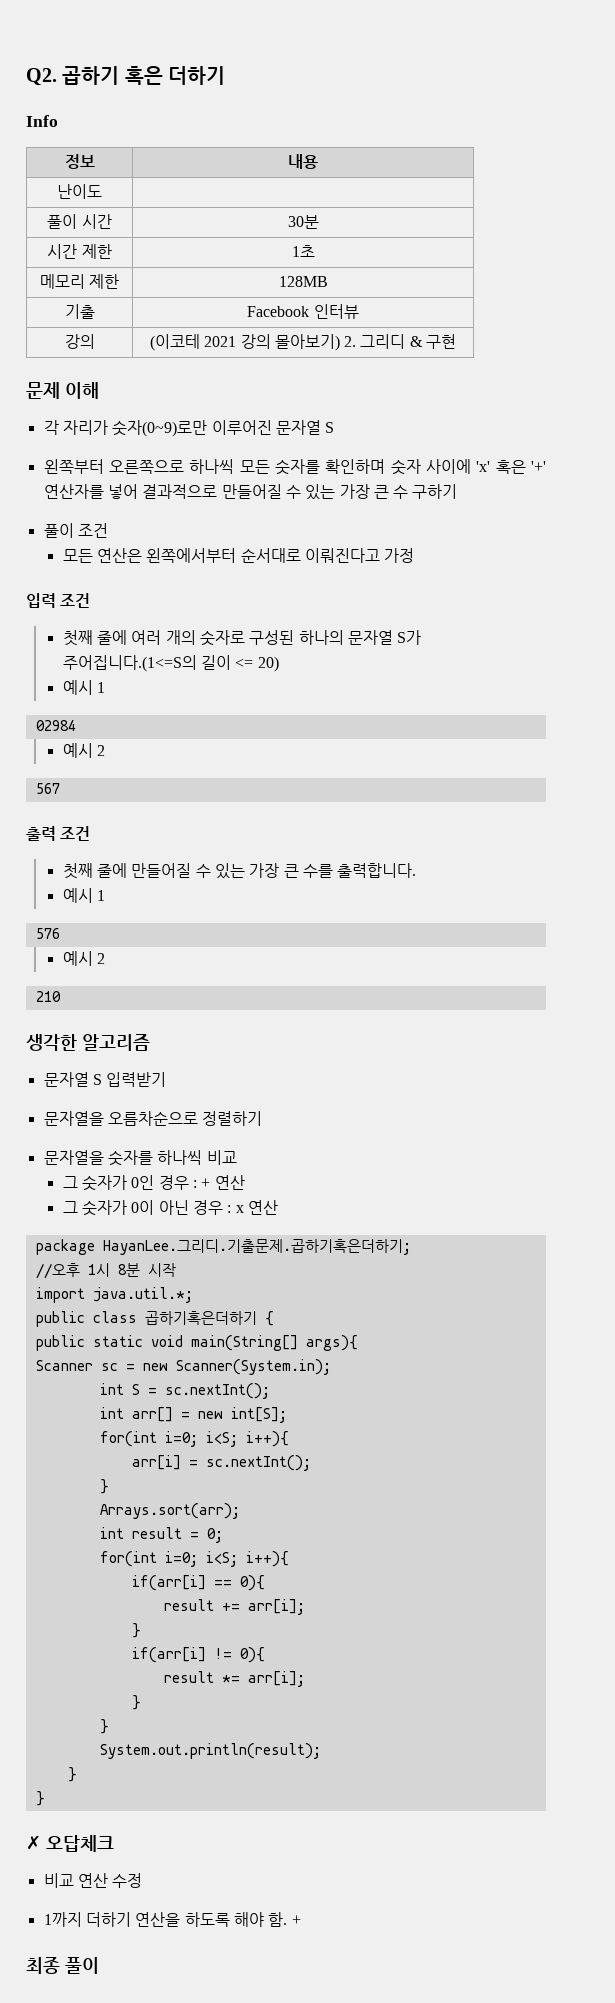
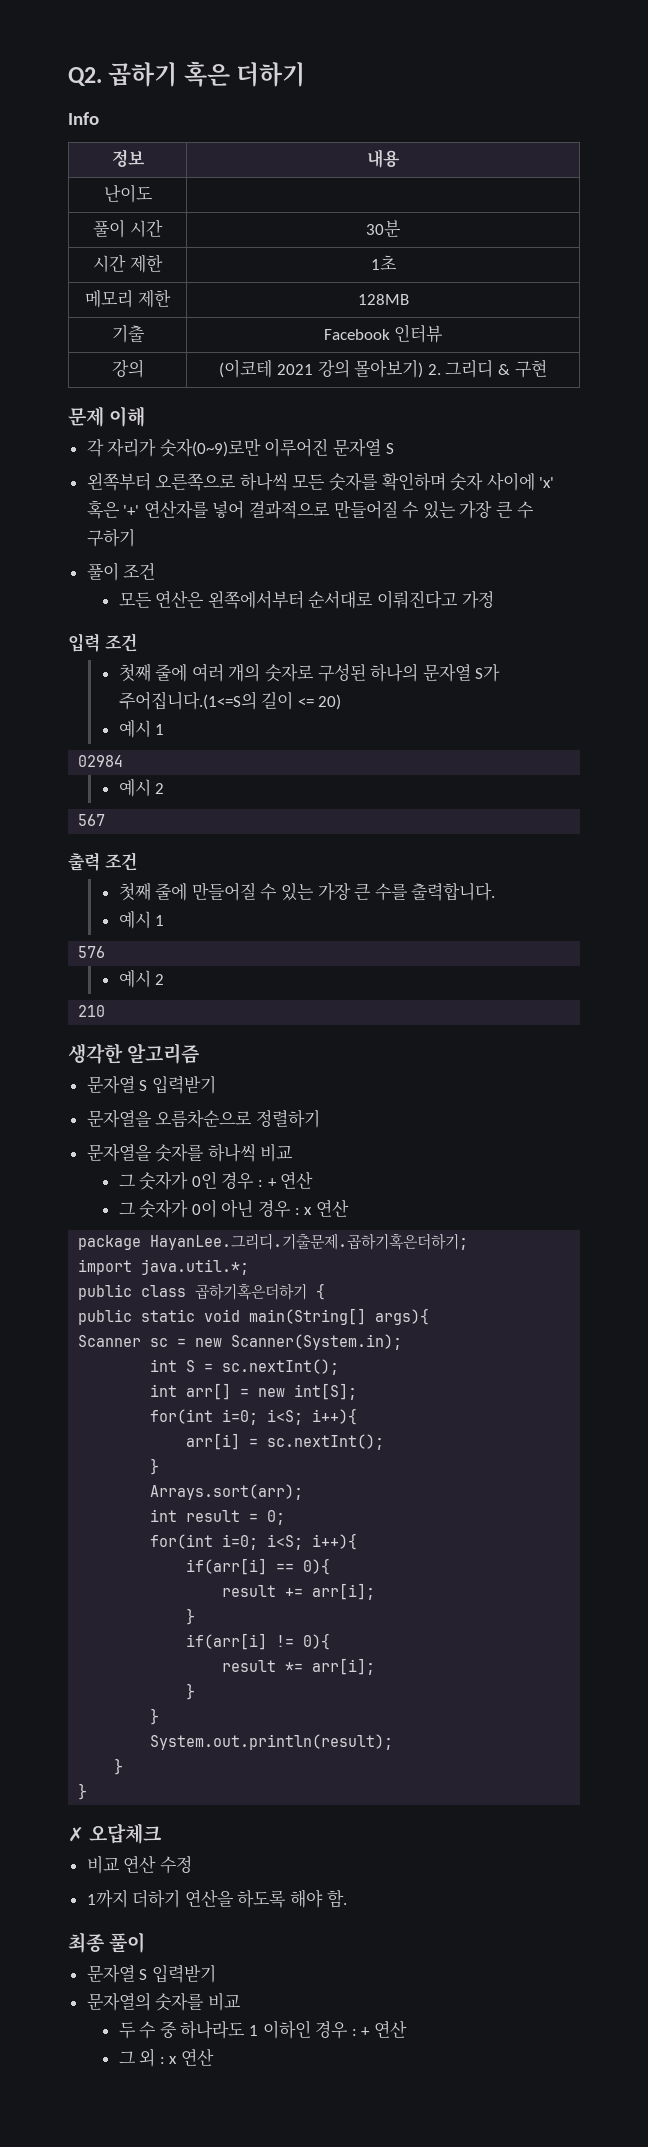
[35,1263,176,1279] // //오후 1시 8분 시작 -> (469, 1241) none
[291,1915,301,1925] + -> (347, 1898) none
(99, 1965) none -> [86,1964,216,1983] [86,1992,241,2011] [118,2020,407,2039] [118,2048,214,2067] // 문자열 S 입력받기 // 문자열의 숫자를 비교 // 두 수 중 하나라도 1 이하인 경우 : + 연산 // 그 외 : x 연산

